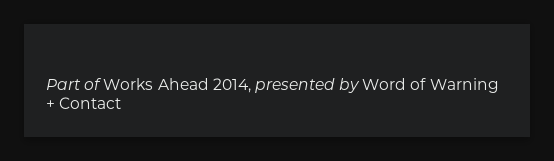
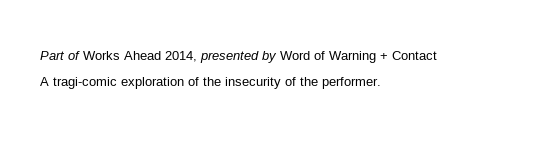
(122, 103) none -> [40,77,381,89] // A tragi-comic exploration of the insecurity of the performer.

